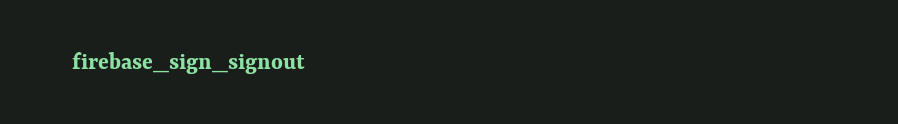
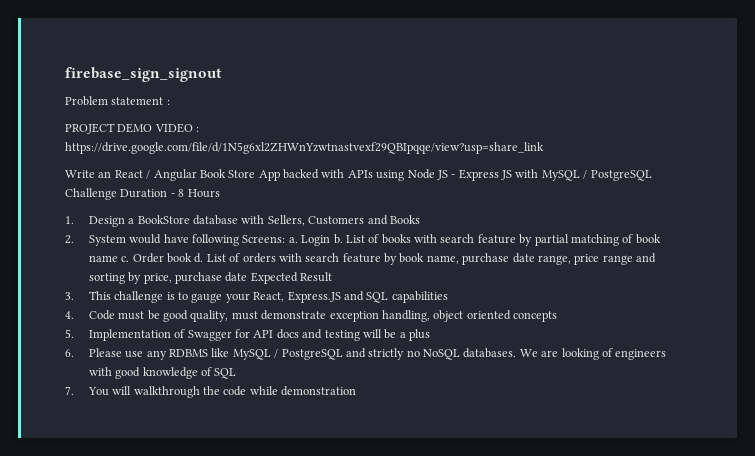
(305, 63) none -> [65,96,170,106] [65,123,200,134] [65,142,544,154] [65,169,652,181] [65,188,220,200] [65,215,420,227] [65,234,661,246] [88,253,657,265] [88,272,333,284] [65,291,448,303] [65,310,558,322] [65,329,431,341] [65,348,667,360] [88,367,237,379] [65,386,357,398] // Problem statement : // PROJECT DEMO VIDEO : https://drive.google.com/file/d/1N5g6xl2ZHWnYzwtnastvexf29QBIpqqe/view?usp=share_link // Write an React / Angular Book Store App backed with APIs using Node JS - Express JS with MySQL / PostgreSQL Challenge Duration - 8 Hours // 1. Design a BookStore database with Sellers, Customers and Books // 2. System would have following Screens: a. Login b. List of books with search feature by partial matching of book name c. Order book d. List of orders with search feature by book name, purchase date range, price range and sorting by price, purchase date Expected Result // 3. This challenge is to gauge your React, Express.JS and SQL capabilities // 4. Code must be good quality, must demonstrate exception handling, object oriented concepts // 5. Implementation of Swagger for API docs and testing will be a plus // 6. Please use any RDBMS like MySQL / PostgreSQL and strictly no NoSQL databases. We are looking of engineers with good knowledge of SQL // 7. You will walkthrough the code while demonstration

